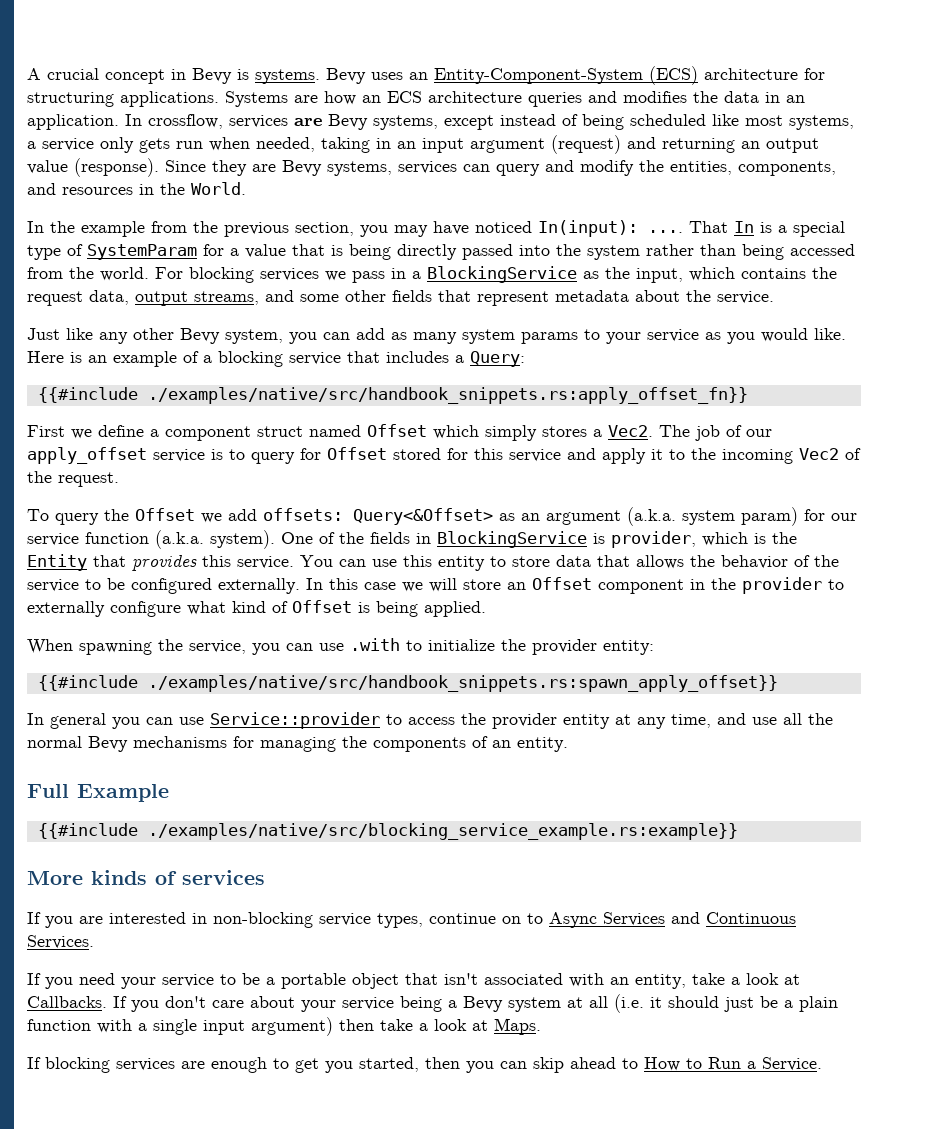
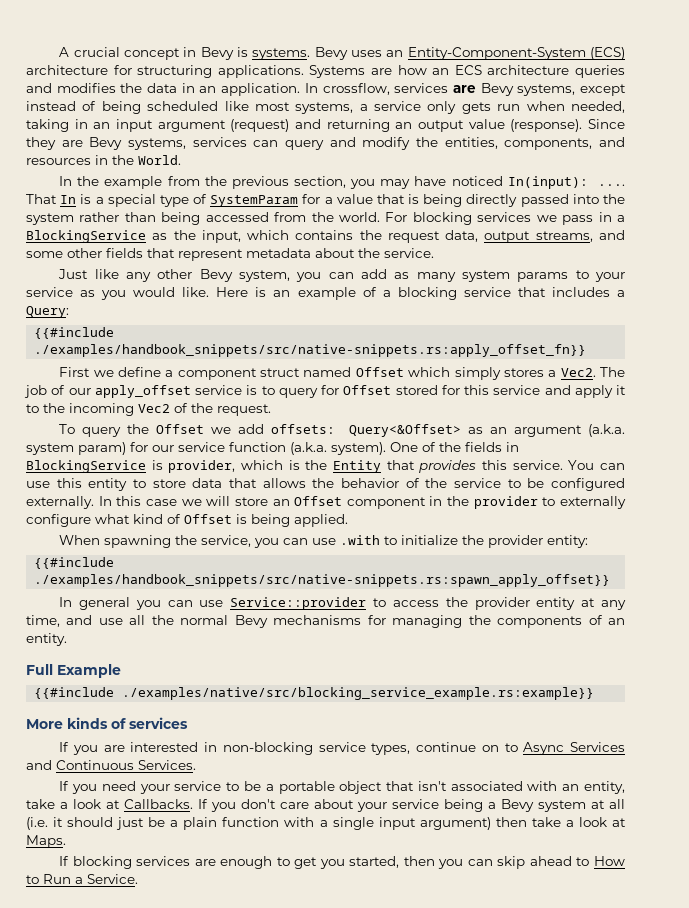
[147,387,748,404] ./examples/native/src/handbook_snippets.rs:apply_offset_fn}} -> [34,344,587,357] ./examples/handbook_snippets/src/native-snippets.rs:apply_offset_fn}}
[147,675,778,692] ./examples/native/src/handbook_snippets.rs:spawn_apply_offset}} -> [34,574,611,587] ./examples/handbook_snippets/src/native-snippets.rs:spawn_apply_offset}}

